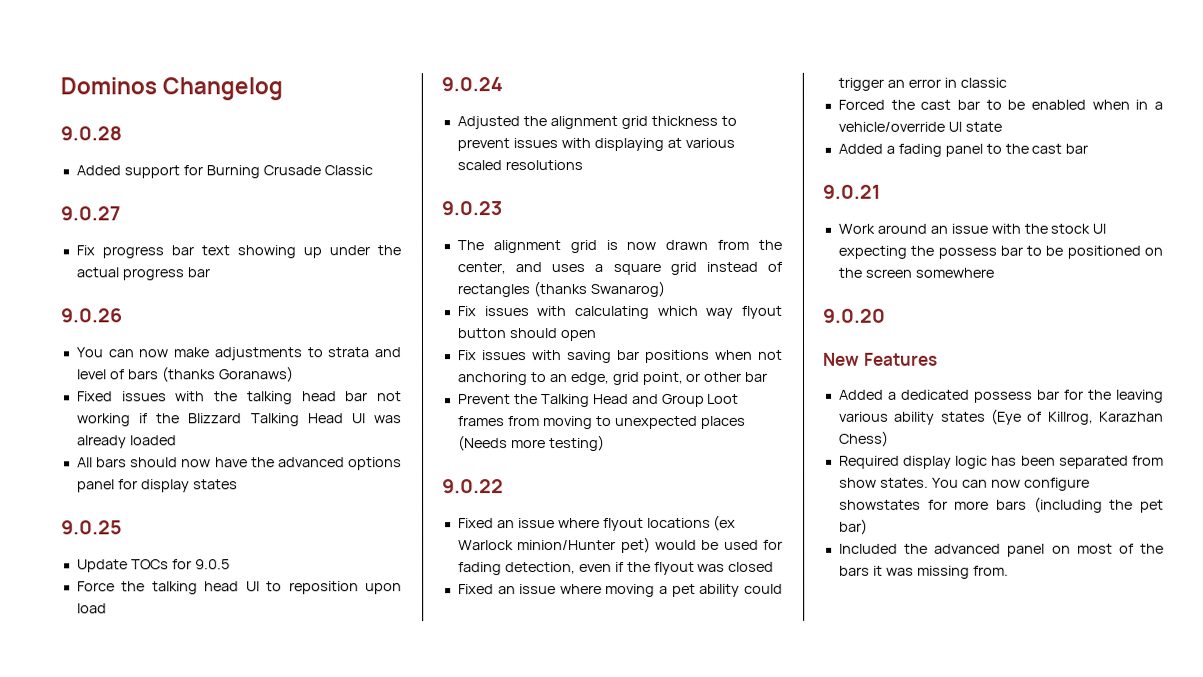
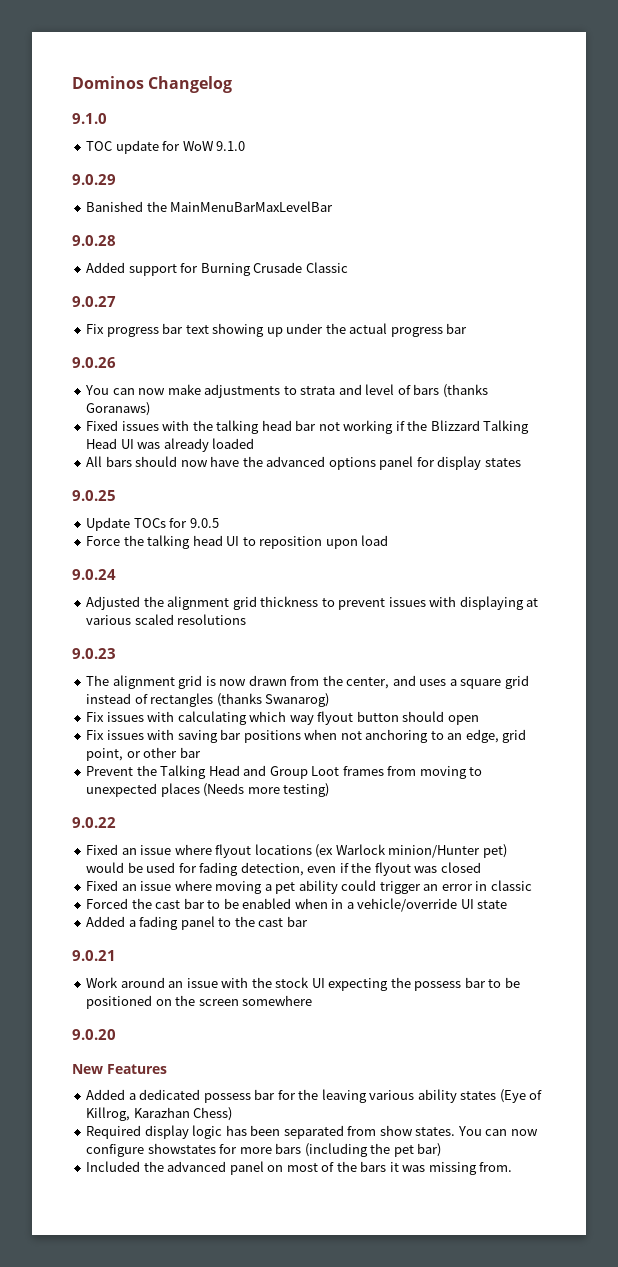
(284, 89) none -> [72,113,107,124] [86,140,246,154] [72,174,116,185] [86,201,334,212] // 9.1.0 // TOC update for WoW 9.1.0 // 9.0.29 // Banished the MainMenuBarMaxLevelBar

